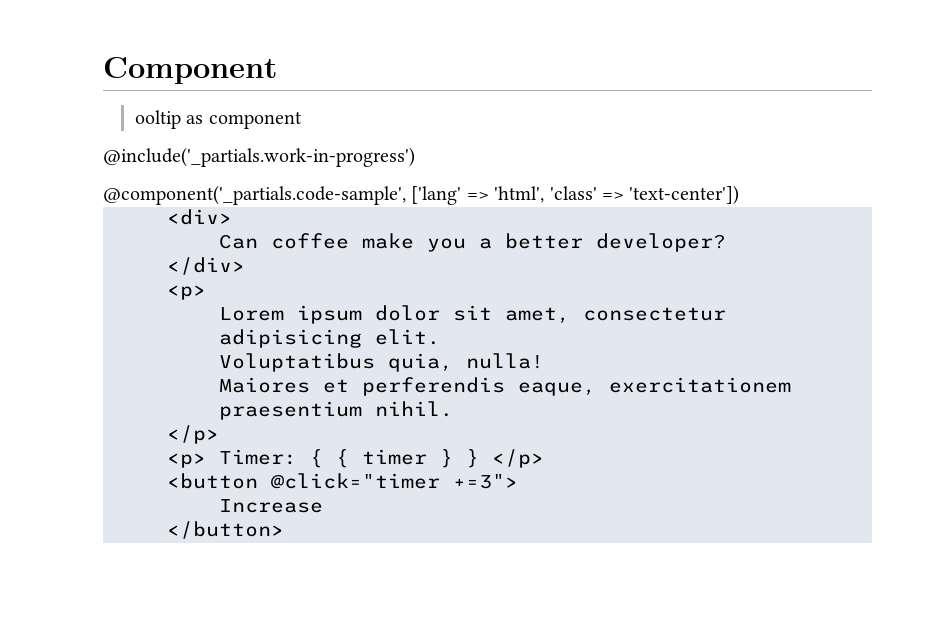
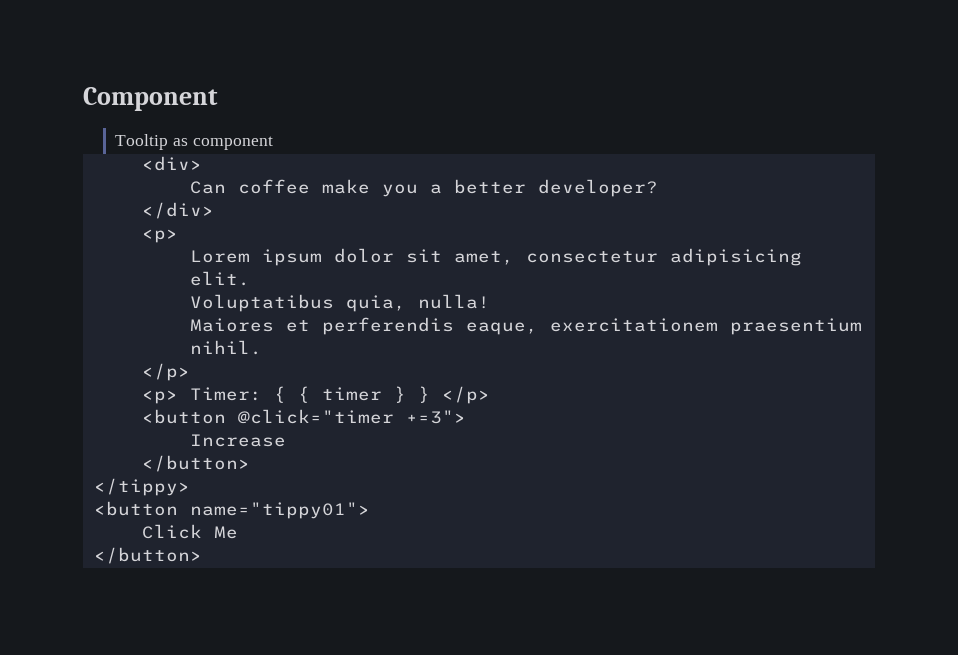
[134,110,181,129] ooltip -> [115,134,169,150] Tooltip
[103,147,415,167] [103,185,740,205] // @include('_partials.work-in-progress') // @component('_partials.code-sample', ['lang' => 'html', 'class' => 'text-center']) -> (273, 143) none
(284, 530) none -> [93,478,190,496] [93,501,370,519] [141,524,238,539] [93,547,202,564] // </tippy> // <button name="tippy01"> // Click Me // </button>

